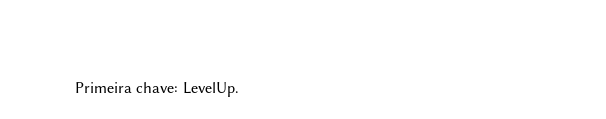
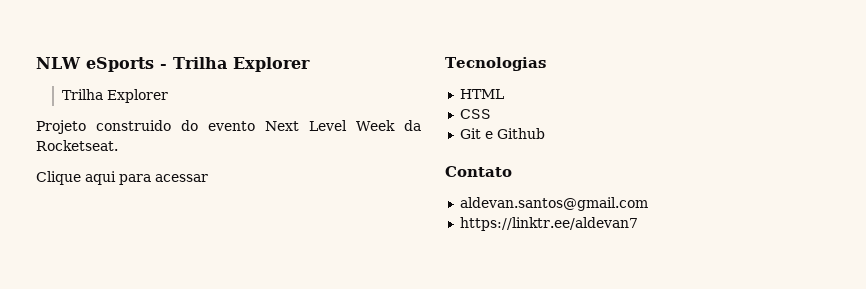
[75,82,239,97] Primeira chave: LevelUp. -> [36,57,310,72] [61,89,168,103] [36,120,422,134] [36,140,118,151] [36,171,208,185] [445,57,546,71] [459,89,504,99] [459,109,491,119] [459,128,545,139] [445,166,512,177] [459,197,648,211] [459,217,638,231] NLW eSports - Trilha Explorer // Trilha Explorer // Projeto construido do evento Next Level Week da Rocketseat. // Clique aqui para acessar // Tecnologias // HTML // CSS // Git e Github // Contato // aldevan.santos@gmail.com // https://linktr.ee/aldevan7

